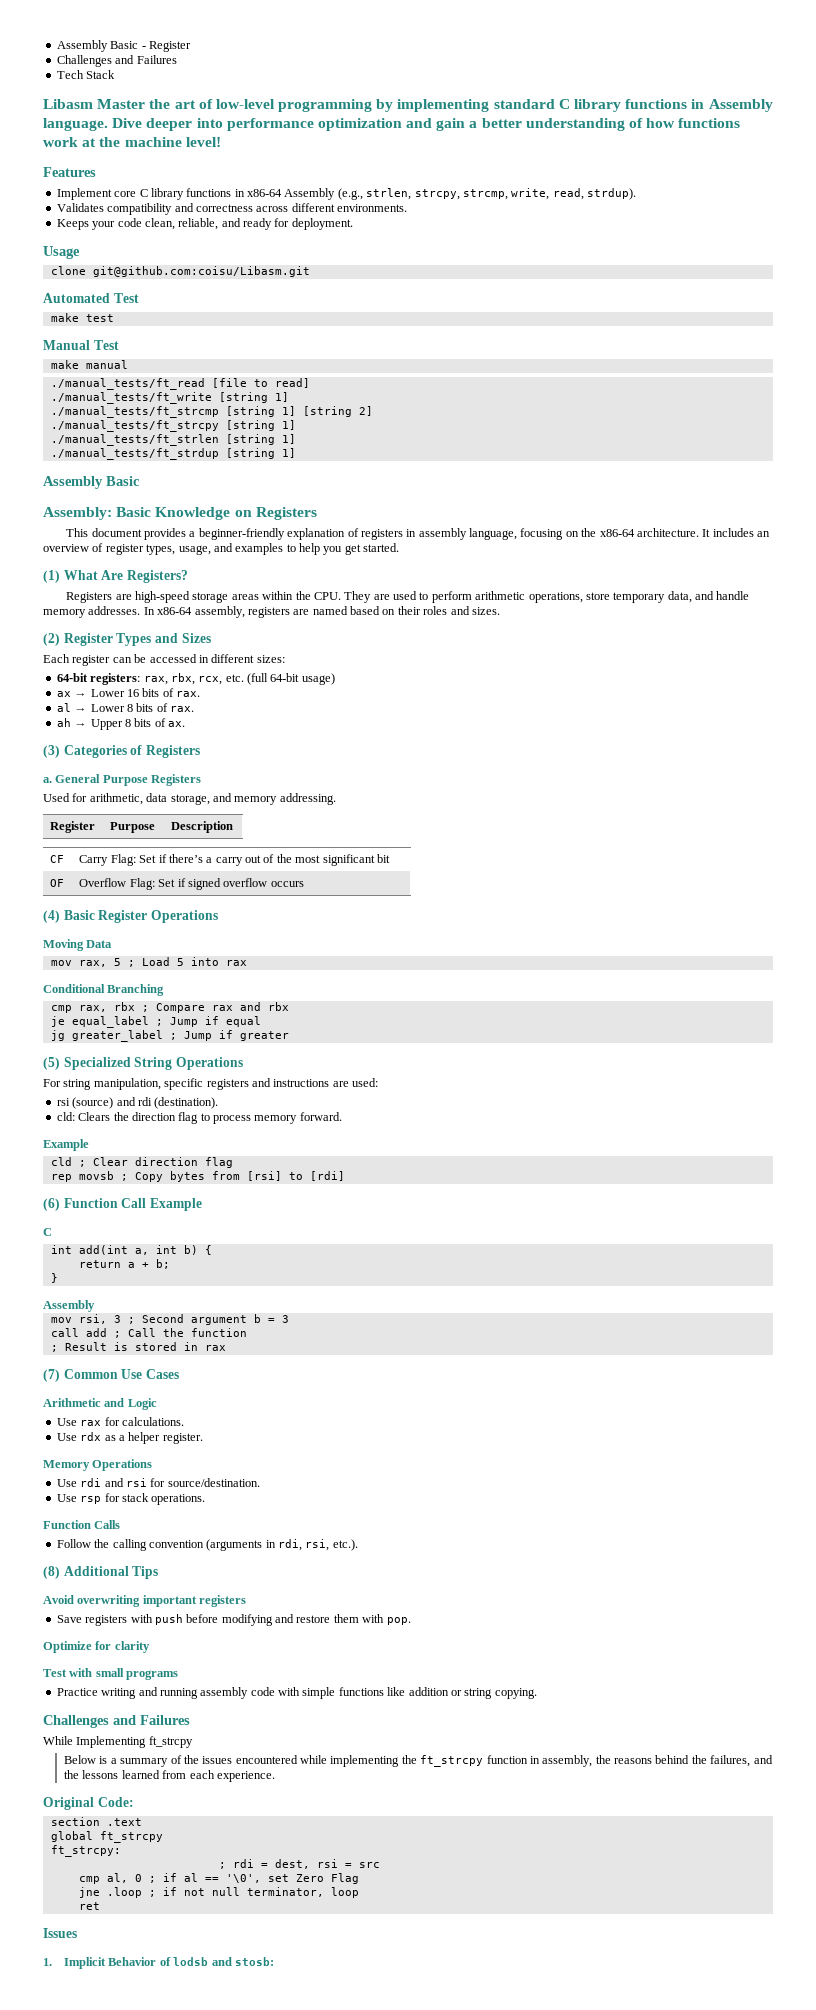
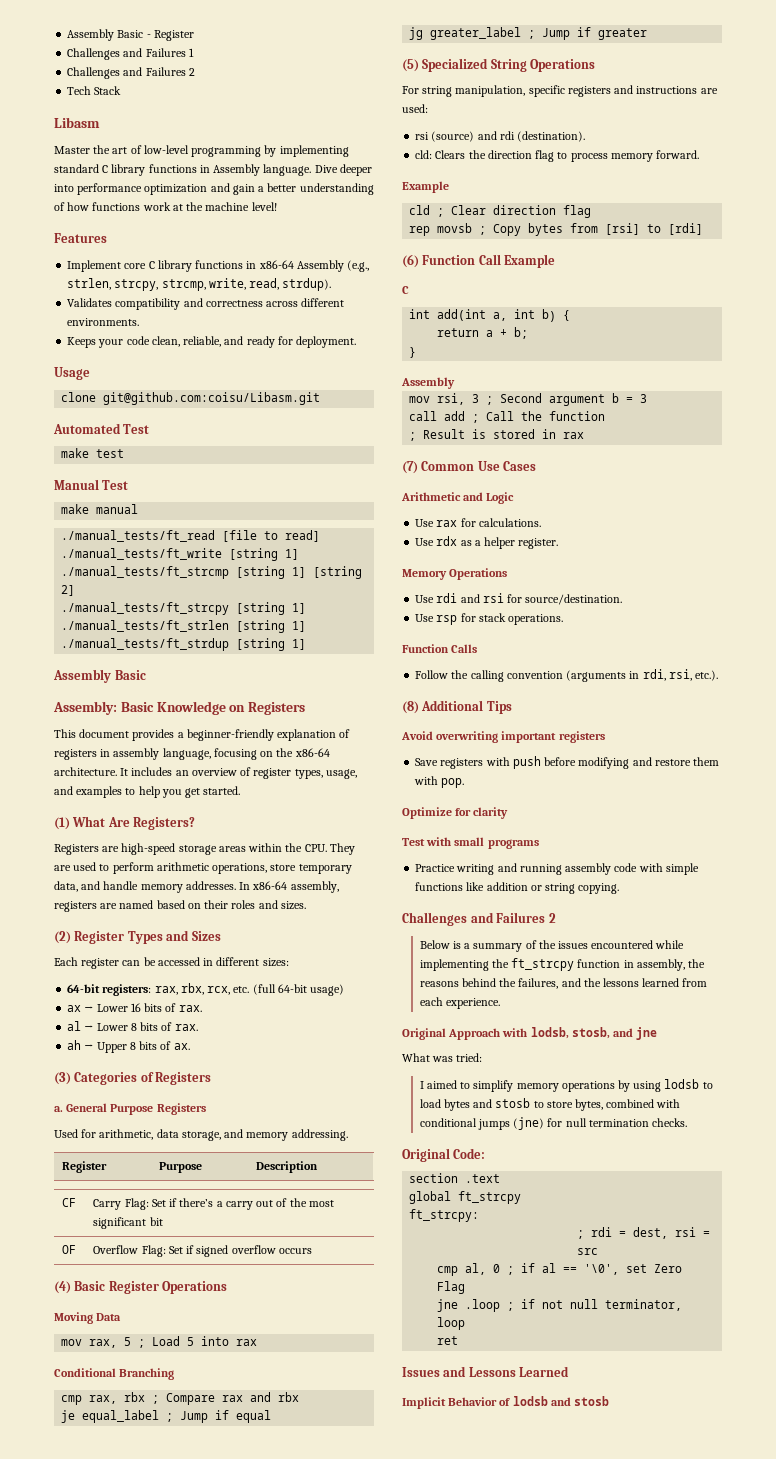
(177, 59) none -> [188,48,194,57] [67,67,195,79] 1 // Challenges and Failures 2
(93, 104) none -> (100, 122) //
[43,1736,193,1748] // While Implementing ft_strcpy -> [548,913,556,923] 2
(275, 1776) none -> [402,1027,658,1040] [402,1053,483,1062] [419,1079,713,1092] [419,1098,681,1111] [419,1117,688,1130] // Original Approach with lodsb, stosb, and jne // What was tried: // I aimed to simplify memory operations by using lodsb to load bytes and stosb to store bytes, combined with conditional jumps (jne) for null termination checks.
[43,1958,52,1966] // 1. -> [443,1366,570,1377] and Lessons Learned //
[234,1957,274,1966] stosb: -> [574,1396,610,1406] stosb

